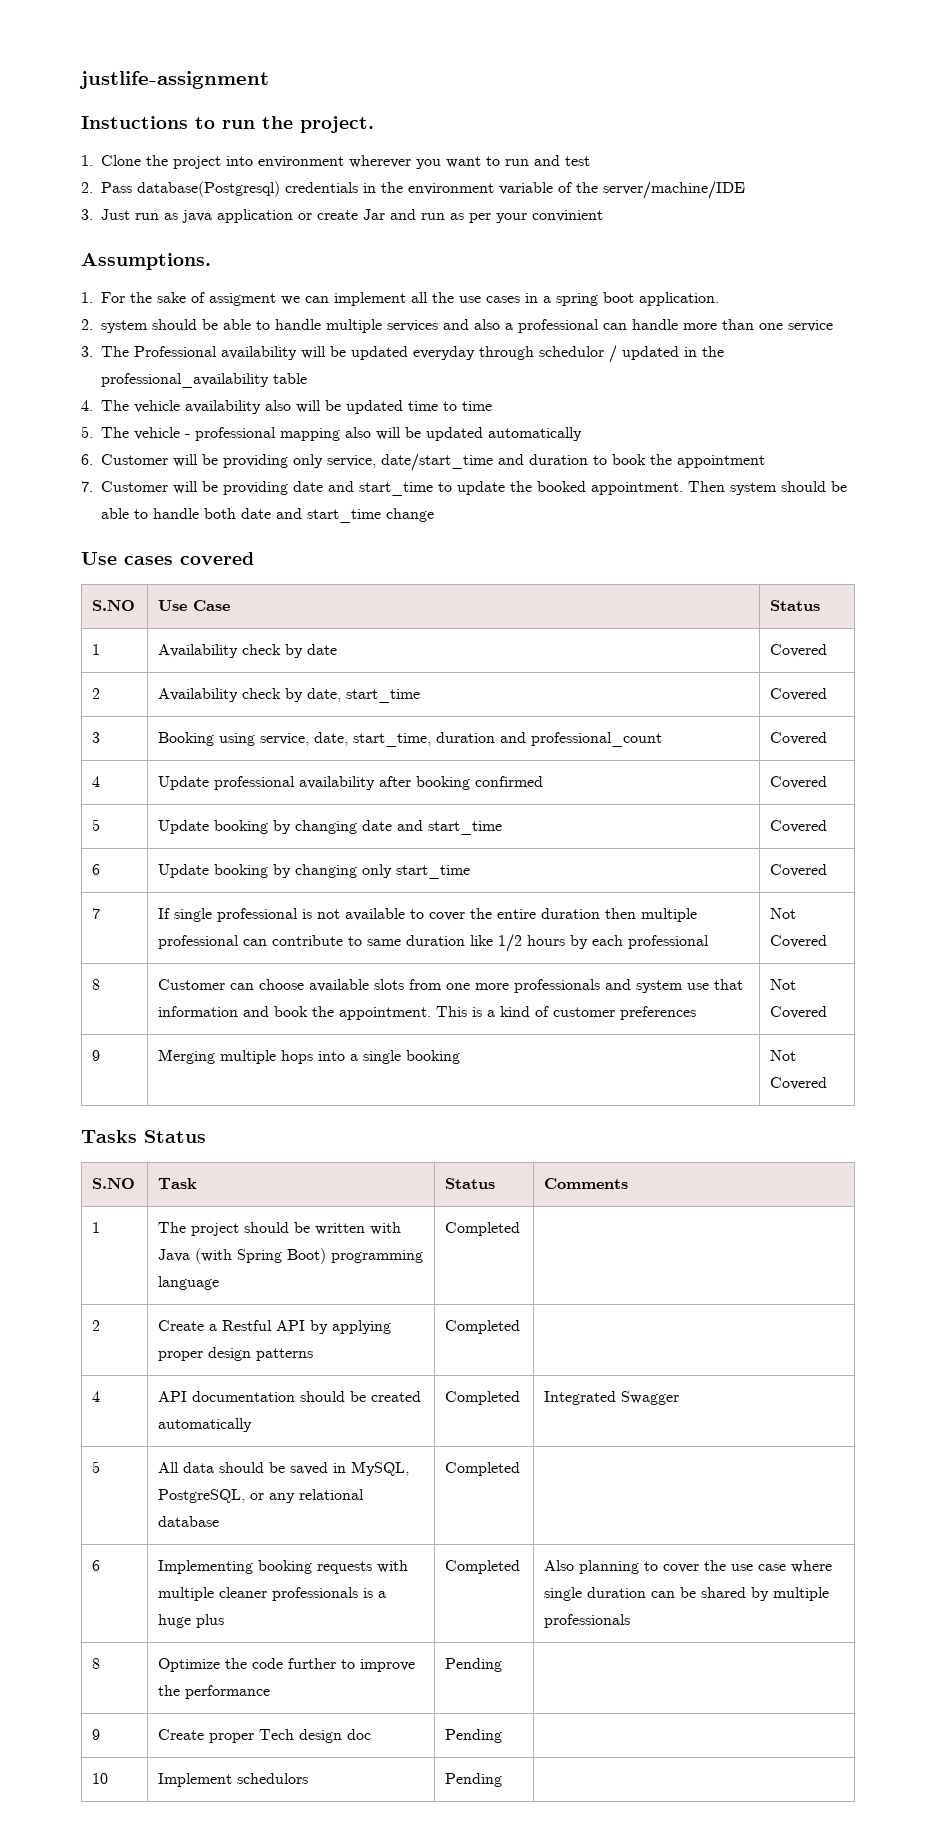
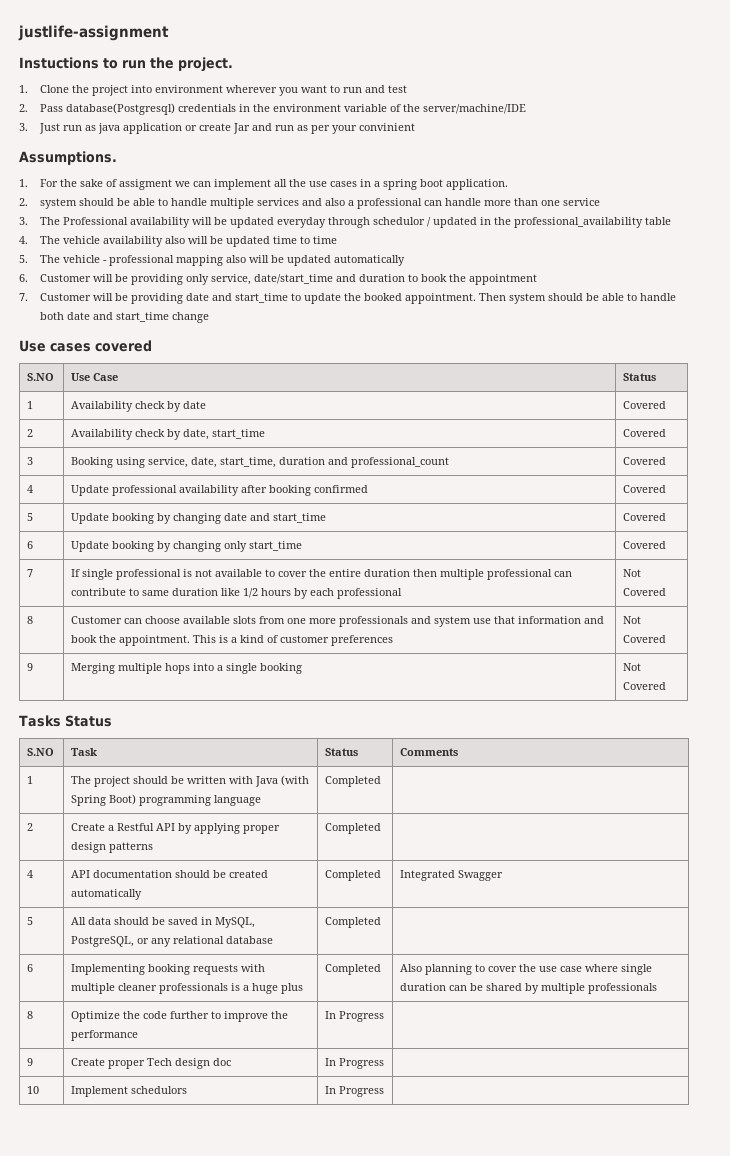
[445,1658,503,1672] Pending -> [325,1011,385,1022] In Progress
[445,1729,503,1743] Pending -> [325,1058,385,1069] In Progress
[445,1773,503,1787] Pending -> [325,1086,385,1097] In Progress

